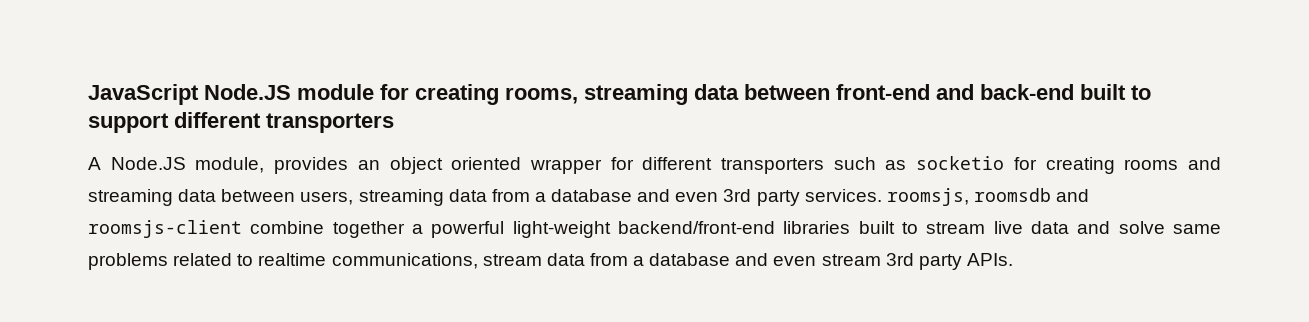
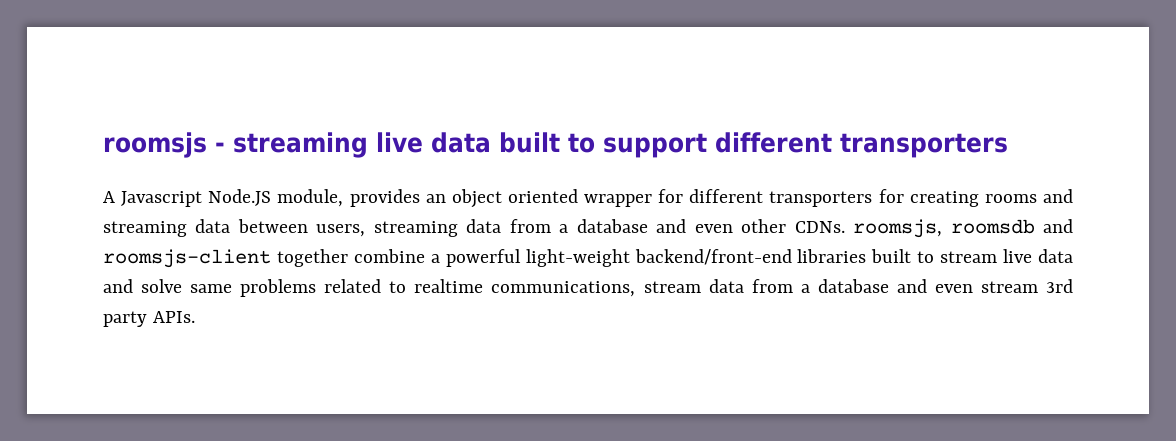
[88,84,1074,105] JavaScript Node.JS module for creating rooms, streaming data between front-end and back-end -> [103,132,491,158] roomsjs - streaming live data
(101, 163) none -> [121,191,203,207] Javascript
[833,156,1005,170] such as socketio -> (873, 199) none
[723,189,882,206] 3rd party services. -> [741,219,845,233] other CDNs.
[250,221,405,238] combine together -> [276,249,425,267] together combine

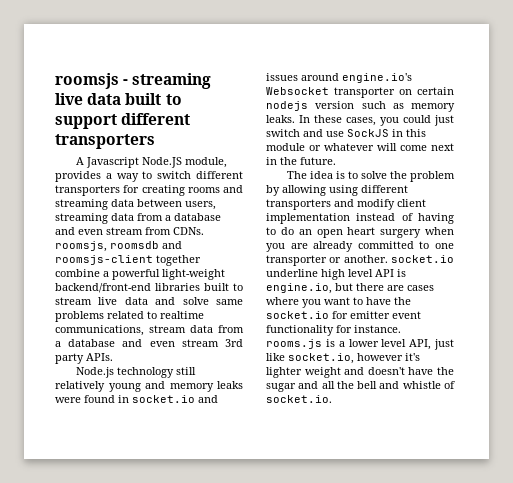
[425,189,684,208] an object oriented wrapper for -> [105,171,192,182] a way to switch
[741,219,787,233] other -> [106,227,171,235] stream from
(195, 317) none -> [75,367,196,378] [55,381,243,392] [55,395,218,403] [266,73,412,83] [266,87,454,98] [266,101,455,112] [266,115,454,126] [266,129,426,137] [266,143,454,151] [266,157,336,165] [286,171,455,182] [266,185,408,196] [266,199,426,210] [266,213,454,224] [266,227,454,238] [266,241,454,252] [266,255,454,266] [266,269,406,280] [266,283,434,294] [266,297,411,308] [266,311,421,319] [266,325,401,336] [266,339,454,350] [266,353,420,364] [266,367,454,378] [266,381,455,392] [266,395,332,403] // Node.js technology still relatively young and memory leaks were found in socket.io and issues around engine.io's Websocket transporter on certain nodejs version such as memory leaks. In these cases, you could just switch and use SockJS in this module or whatever will come next in the future. // The idea is to solve the problem by allowing using different transporters and modify client implementation instead of having to do an open heart surgery when you are already committed to one transporter or another. socket.io underline high level API is engine.io, but there are cases where you want to have the socket.io for emitter event functionality for instance. rooms.js is a lower level API, just like socket.io, however it's lighter weight and doesn't have the sugar and all the bell and whistle of socket.io.

